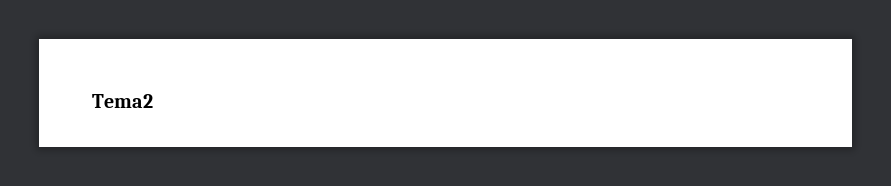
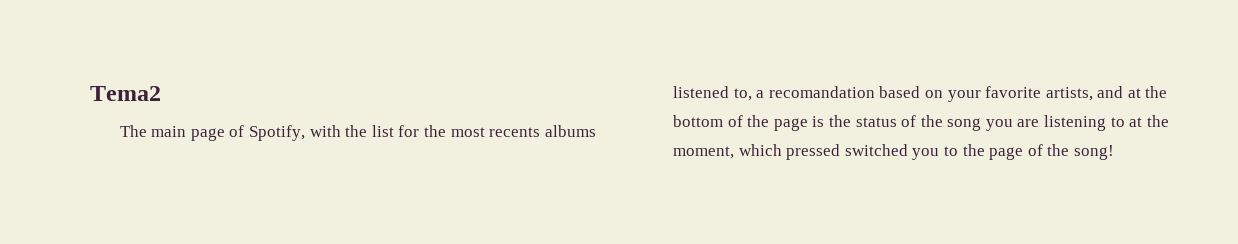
(153, 101) none -> [119,125,596,141] [673,86,1168,102] [673,115,1169,131] [673,144,1114,160] // The main page of Spotify, with the list for the most recents albums listened to, a recomandation based on your favorite artists, and at the bottom of the page is the status of the song you are listening to at the moment, which pressed switched you to the page of the song!

